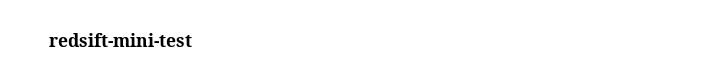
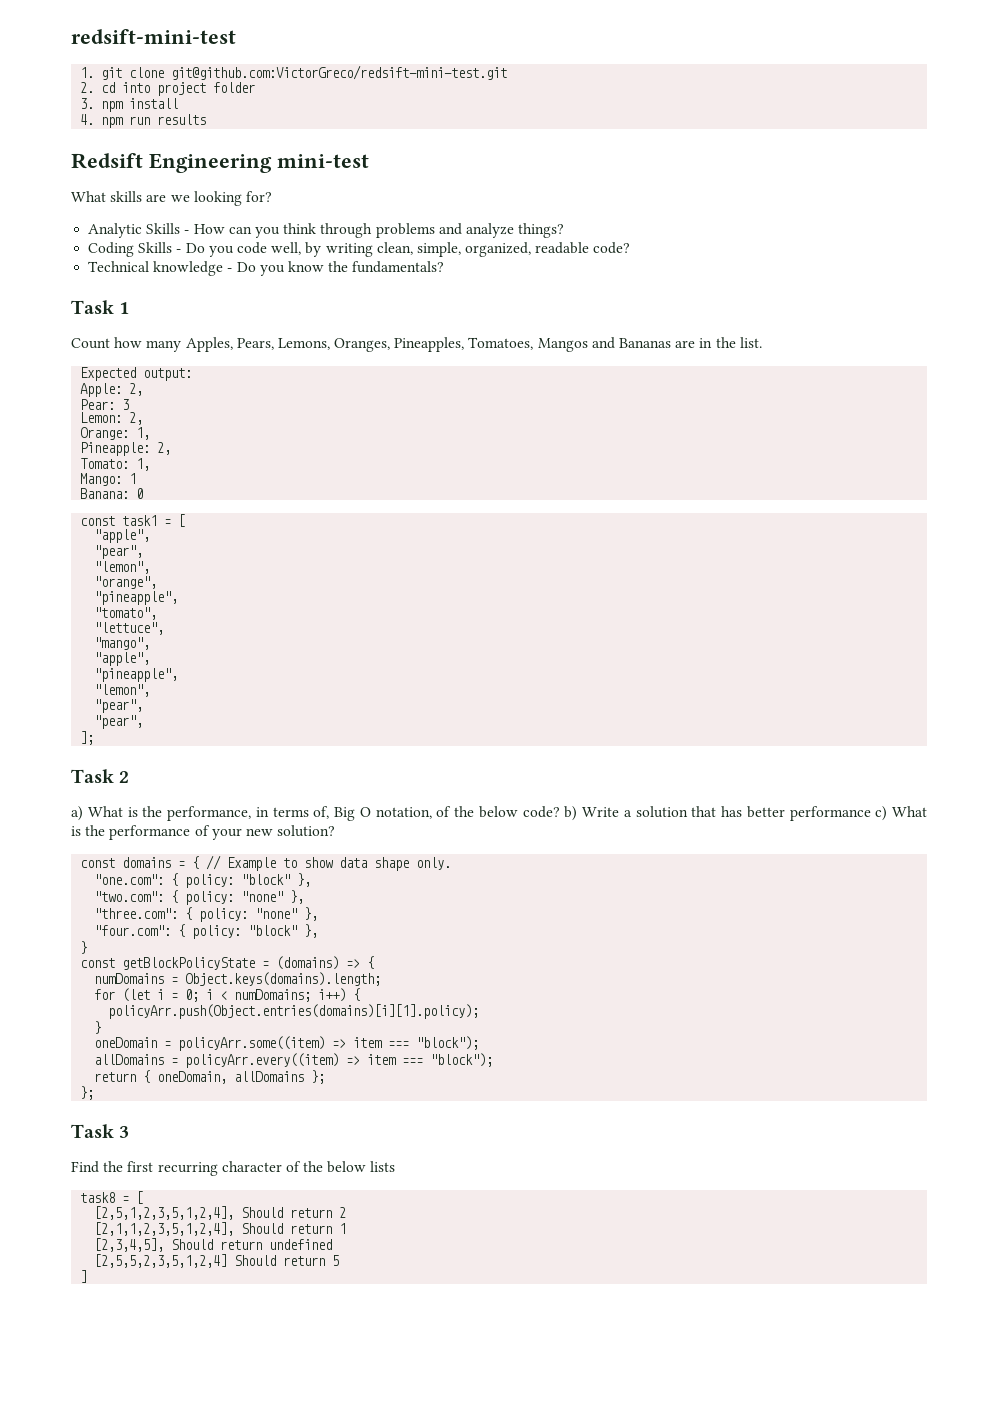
(192, 40) none -> [80,65,508,80] [80,82,256,96] [80,98,179,112] [80,114,207,128] [71,153,369,173] [71,191,272,206] [88,223,565,238] [88,242,631,257] [88,261,445,276] [71,300,130,314] [71,337,762,352] [80,367,193,381] [80,383,144,397] [80,399,130,410] [80,412,144,425] [80,427,151,440] [80,442,172,456] [80,458,151,471] [80,473,137,486] [80,488,144,499] [80,514,186,527] [94,529,151,543] [94,545,144,559] [94,561,151,574] [94,576,158,589] [94,591,179,605] [94,607,158,620] [94,622,165,635] [94,637,151,650] [94,652,151,666] [94,668,179,682] [94,684,151,697] [94,699,144,713] [94,715,144,729] [80,731,95,745] [71,769,130,783] [71,806,927,821] [71,825,336,840] [80,855,452,871] [94,873,312,888] [94,890,305,905] [94,907,319,922] [94,924,319,939] [80,941,88,954] [80,956,375,970] [94,972,382,986] [94,988,361,1002] [108,1004,480,1019] [94,1021,102,1034] [94,1036,480,1051] [94,1053,494,1068] [94,1070,326,1084] [80,1086,95,1100] [71,1124,130,1138] [71,1161,396,1176] [80,1191,144,1204] [94,1206,347,1220] [94,1222,347,1236] [94,1238,333,1252] [94,1254,340,1268] [80,1270,88,1283] // 1. git clone git@github.com:VictorGreco/redsift-mini-test.git // 2. cd into project folder // 3. npm install // 4. npm run results // Redsift Engineering mini-test // What skills are we looking for? // Analytic Skills - How can you think through problems and analyze things? // Coding Skills - Do you code well, by writing clean, simple, organized, readable code? // Technical knowledge - Do you know the fundamentals? // Task 1 // Count how many Apples, Pears, Lemons, Oranges, Pineapples, Tomatoes, Mangos and Bananas are in the list. // Expected output: // Apple: 2, // Pear: 3 // Lemon: 2, // Orange: 1, // Pineapple: 2, // Tomato: 1, // Mango: 1 // Banana: 0 // const task1 = [ // "apple", // "pear", // "lemon", // "orange", // "pineapple", // "tomato", // "lettuce", // "mango", // "apple", // "pineapple", // "lemon", // "pear", // "pear", // ]; // Task 2 // a) What is the performance, in terms of, Big O notation, of the below code? b) Write a solution that has better performance c) What is the performance of your new solution? // const domains = { // Example to show data shape only. // "one.com": { policy: "block" }, // "two.com": { policy: "none" }, // "three.com": { policy: "none" }, // "four.com": { policy: "block" }, // } // const getBlockPolicyState = (domains) => { // numDomains = Object.keys(domains).length; // for (let i = 0; i < numDomains; i++) { // policyArr.push(Object.entries(domains)[i][1].policy); // } // oneDomain = policyArr.some((item) => item === "block"); // allDomains = policyArr.every((item) => item === "block"); // return { oneDomain, allDomains }; // }; // Task 3 // Find the first recurring character of the below lists // task8 = [ // [2,5,1,2,3,5,1,2,4], Should return 2 // [2,1,1,2,3,5,1,2,4], Should return 1 // [2,3,4,5], Should return undefined // [2,5,5,2,3,5,1,2,4] Should return 5 // ]

